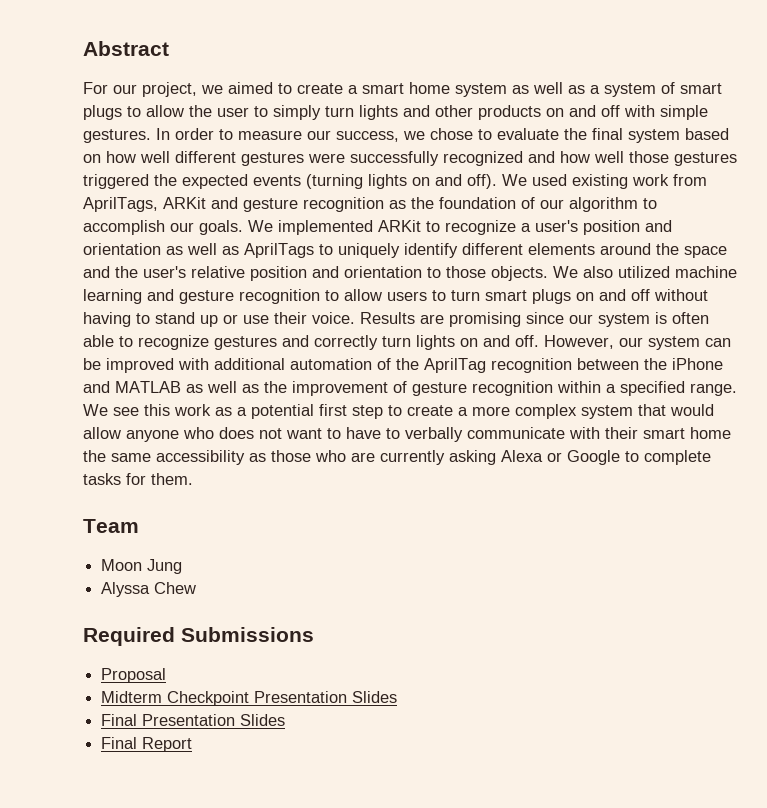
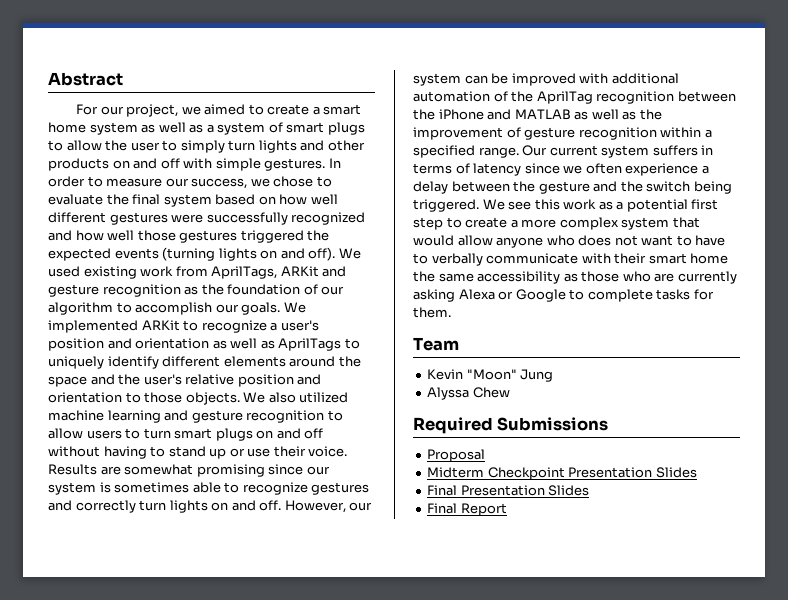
(444, 319) none -> [124,464,194,475] somewhat
[672,312,709,324] often -> [114,482,190,493] sometimes
(737, 389) none -> [522,145,714,158] [413,163,709,176] [413,181,732,194] [413,199,479,212] Our current system suffers in terms of latency since we often experience a delay between the gesture and the switch being triggered.
[101,559,143,571] Moon -> [427,369,517,380] Kevin "Moon"

